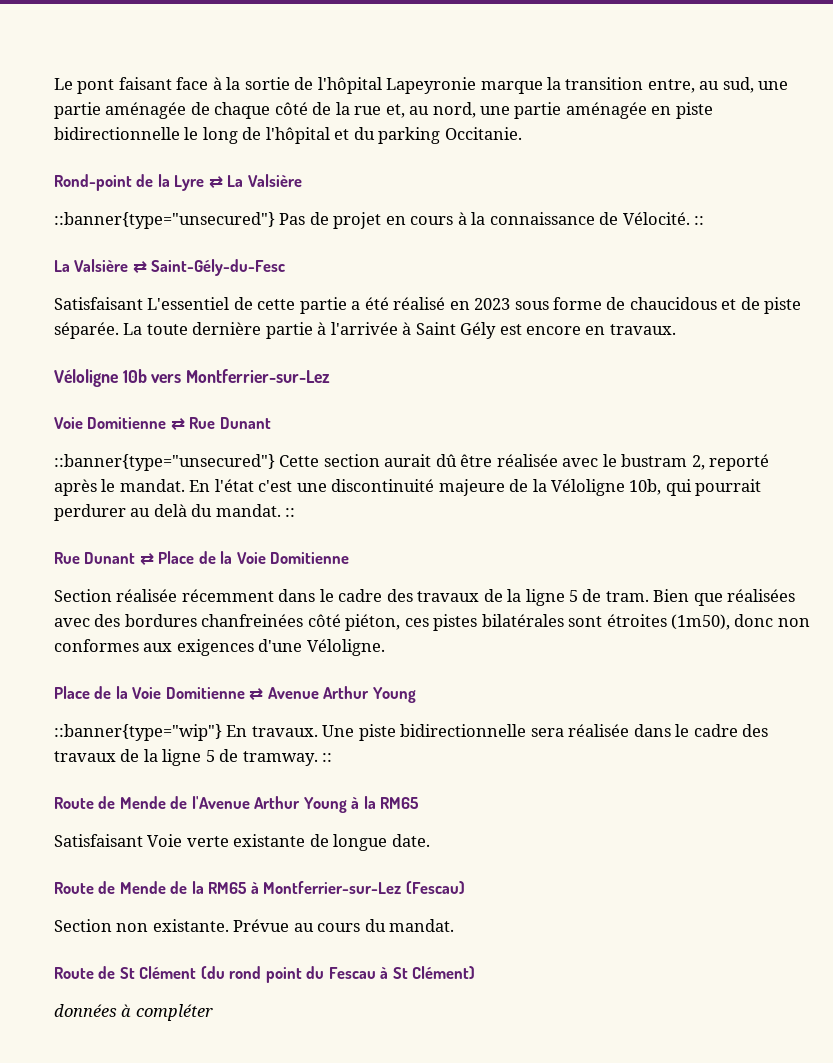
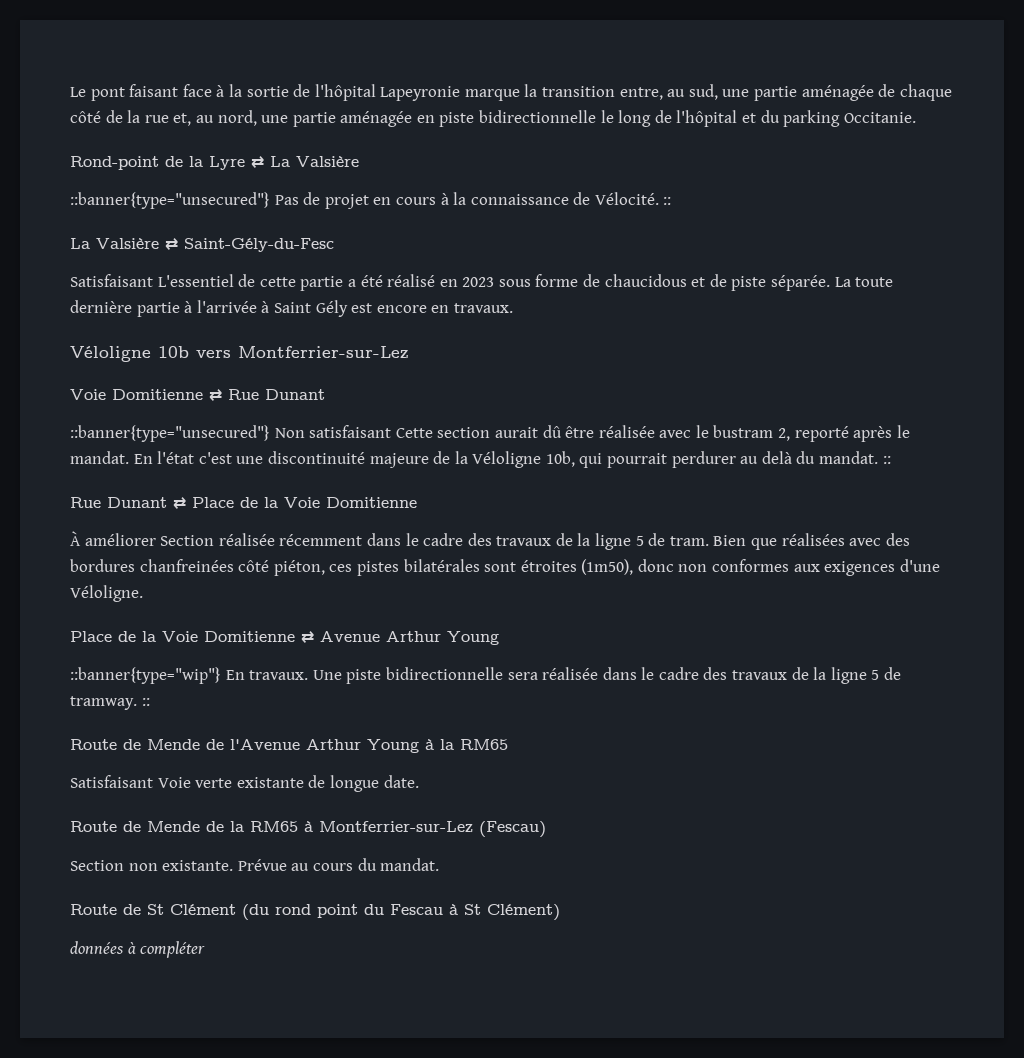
(275, 462) none -> [274,425,392,438] Non satisfaisant
(350, 558) none -> [70,531,156,546] À améliorer

